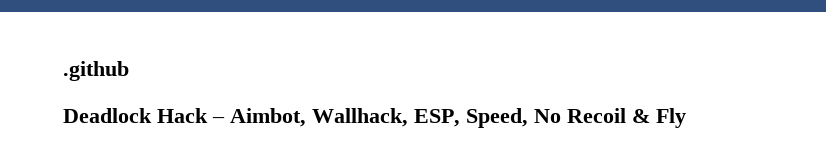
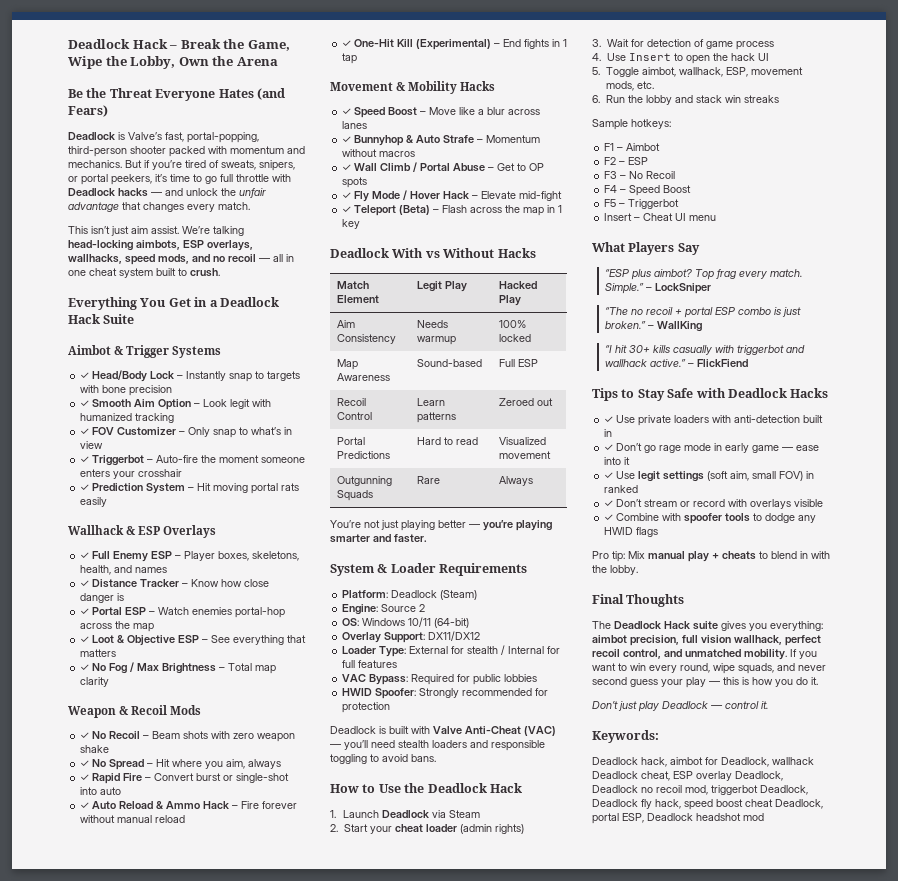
[63,61,129,81] .github // -> (68, 44) none
[230,108,686,128] Aimbot, Wallhack, ESP, Speed, No Recoil & Fly -> [180,39,290,51] [68,56,278,69] [68,88,285,101] [68,105,108,117] [68,132,259,143] [68,146,305,157] [68,160,295,171] [68,174,291,185] [68,188,266,198] [68,202,250,212] [68,226,244,236] [68,240,253,251] [68,254,294,265] [68,268,220,278] [68,297,279,310] [68,314,135,324] [68,345,222,358] [80,370,301,382] [80,385,173,396] [80,399,272,410] [80,413,175,423] [80,427,293,438] [80,441,104,449] [80,455,306,466] [80,469,183,479] [80,483,300,494] [80,497,108,507] [68,525,217,538] [80,551,300,562] [80,565,168,575] [80,579,270,588] [80,593,125,603] [80,607,286,618] [80,621,155,632] [80,635,307,646] [80,649,117,657] [80,662,277,674] [80,677,110,687] [68,705,202,718] [80,731,296,742] [80,745,110,753] [80,759,282,770] [80,773,290,784] [80,787,122,795] [80,801,298,809] [80,815,186,823] [342,39,568,50] [342,53,358,64] [330,81,496,94] [342,107,541,118] [342,121,368,129] [342,135,541,146] [342,149,416,157] [342,162,545,172] [342,177,368,188] [342,190,563,202] [342,205,563,216] [342,219,361,229] [330,248,536,258] [337,281,370,289] [337,295,380,303] [417,281,468,292] [499,281,538,289] [499,295,522,306] [337,320,356,328] [337,334,397,344] [417,320,449,328] [417,336,457,345] [499,320,527,328] [499,334,532,342] [337,359,359,370] [337,373,391,381] [417,359,483,367] [499,359,539,367] [337,398,367,406] [337,412,373,420] [417,398,446,406] [417,412,457,423] [499,398,554,406] [337,437,366,445] [337,451,391,459] [417,437,479,445] [499,437,547,445] [499,451,552,459] [337,476,393,486] [337,490,374,501] [417,476,441,484] [499,476,534,486] [330,520,552,531] [330,534,427,543] [330,563,528,576] [342,590,478,600] [342,604,426,615] [342,617,470,628] [342,631,481,643] [342,645,561,657] [342,660,398,668] [342,674,538,685] [342,688,549,699] [342,702,391,713] [330,726,556,736] [330,740,545,751] [330,754,436,764] [330,783,522,793] [330,810,481,818] [330,824,524,834] [592,39,774,50] [592,53,769,64] [592,67,803,77] [605,81,654,91] [592,95,779,105] [592,119,671,130] [604,143,661,151] [604,157,649,165] [604,171,676,179] [604,185,692,196] [604,199,680,209] [604,213,717,221] [592,242,700,255] [605,269,803,280] [605,283,712,294] [605,307,802,318] [605,321,703,332] [605,345,806,355] [605,359,749,367] [592,388,829,401] [604,415,824,426] [604,429,613,437] [604,443,820,453] [604,457,631,465] [604,471,815,482] [604,485,639,493] [604,499,824,509] [604,513,817,524] [604,527,659,537] [592,551,830,562] [592,565,638,575] [592,594,685,607] [592,621,823,631] [592,635,821,646] [592,649,817,660] [592,663,826,674] [592,677,818,688] [592,701,768,712] [592,730,659,743] [592,757,814,767] [592,771,783,781] [592,785,808,795] [592,799,823,810] [592,813,764,824] Break the Game, Wipe the Lobby, Own the Arena // Be the Threat Everyone Hates (and Fears) // Deadlock is Valve’s fast, portal-popping, third-person shooter packed with momentum and mechanics. But if you’re tired of sweats, snipers, or portal peekers, it’s time to go full throttle with Deadlock hacks — and unlock the unfair advantage that changes every match. // This isn’t just aim assist. We’re talking head-locking aimbots, ESP overlays, wallhacks, speed mods, and no recoil — all in one cheat system built to crush. // Everything You Get in a Deadlock Hack Suite // Aimbot & Trigger Systems // ✓ Head/Body Lock – Instantly snap to targets with bone precision // ✓ Smooth Aim Option – Look legit with humanized tracking // ✓ FOV Customizer – Only snap to what’s in view // ✓ Triggerbot – Auto-fire the moment someone enters your crosshair // ✓ Prediction System – Hit moving portal rats easily // Wallhack & ESP Overlays // ✓ Full Enemy ESP – Player boxes, skeletons, health, and names // ✓ Distance Tracker – Know how close danger is // ✓ Portal ESP – Watch enemies portal-hop across the map // ✓ Loot & Objective ESP – See everything that matters // ✓ No Fog / Max Brightness – Total map clarity // Weapon & Recoil Mods // ✓ No Recoil – Beam shots with zero weapon shake // ✓ No Spread – Hit where you aim, always // ✓ Rapid Fire – Convert burst or single-shot into auto // ✓ Auto Reload & Ammo Hack – Fire forever without manual reload // ✓ One-Hit Kill (Experimental) – End fights in 1 tap // Movement & Mobility Hacks // ✓ Speed Boost – Move like a blur across lanes // ✓ Bunnyhop & Auto Strafe – Momentum without macros // ✓ Wall Climb / Portal Abuse – Get to OP spots // ✓ Fly Mode / Hover Hack – Elevate mid-fight // ✓ Teleport (Beta) – Flash across the map in 1 key // Deadlock With vs Without Hacks // Match Element | Legit Play | Hacked Play // Aim Consistency | Needs warmup | 100% locked // Map Awareness | Sound-based | Full ESP // Recoil Control | Learn patterns | Zeroed out // Portal Predictions | Hard to read | Visualized movement // Outgunning Squads | Rare | Always // You’re not just playing better — you’re playing smarter and faster. // System & Loader Requirements // Platform: Deadlock (Steam) // Engine: Source 2 // OS: Windows 10/11 (64-bit) // Overlay Support: DX11/DX12 // Loader Type: External for stealth / Internal for full features // VAC Bypass: Required for public lobbies // HWID Spoofer: Strongly recommended for protection // Deadlock is built with Valve Anti-Cheat (VAC) — you’ll need stealth loaders and responsible toggling to avoid bans. // How to Use the Deadlock Hack // 1. Launch Deadlock via Steam // 2. Start your cheat loader (admin rights) // 3. Wait for detection of game process // 4. Use Insert to open the hack UI // 5. Toggle aimbot, wallhack, ESP, movement mods, etc. // 6. Run the lobby and stack win streaks // Sample hotkeys: // F1 – Aimbot // F2 – ESP // F3 – No Recoil // F4 – Speed Boost // F5 – Triggerbot // Insert – Cheat UI menu // What Players Say // “ESP plus aimbot? Top frag every match. Simple.” – LockSniper // “The no recoil + portal ESP combo is just broken.” – WallKing // “I hit 30+ kills casually with triggerbot and wallhack active.” – FlickFiend // Tips to Stay Safe with Deadlock Hacks // ✓ Use private loaders with anti-detection built in // ✓ Don’t go rage mode in early game — ease into it // ✓ Use legit settings (soft aim, small FOV) in ranked // ✓ Don’t stream or record with overlays visible // ✓ Combine with spoofer tools to dodge any HWID flags // Pro tip: Mix manual play + cheats to blend in with the lobby. // Final Thoughts // The Deadlock Hack suite gives you everything: aimbot precision, full vision wallhack, perfect recoil control, and unmatched mobility. If you want to win every round, wipe squads, and never second guess your play — this is how you do it. // Don’t just play Deadlock — control it. // Keywords: // Deadlock hack, aimbot for Deadlock, wallhack Deadlock cheat, ESP overlay Deadlock, Deadlock no recoil mod, triggerbot Deadlock, Deadlock fly hack, speed boost cheat Deadlock, portal ESP, Deadlock headshot mod

